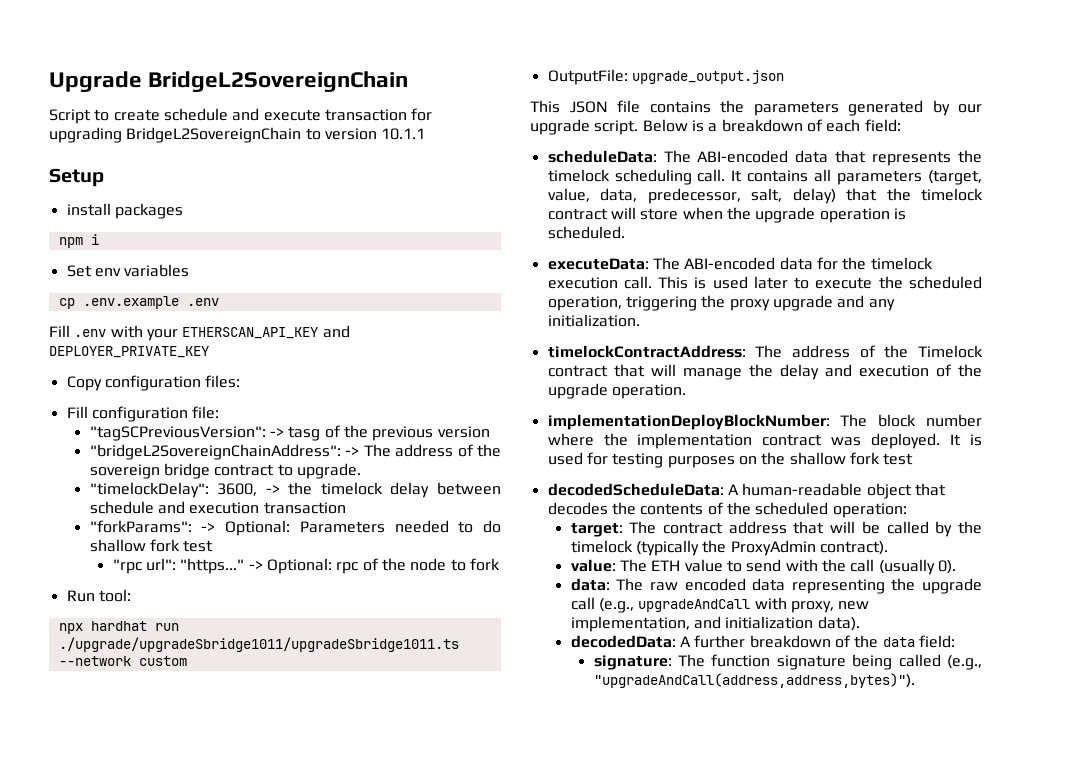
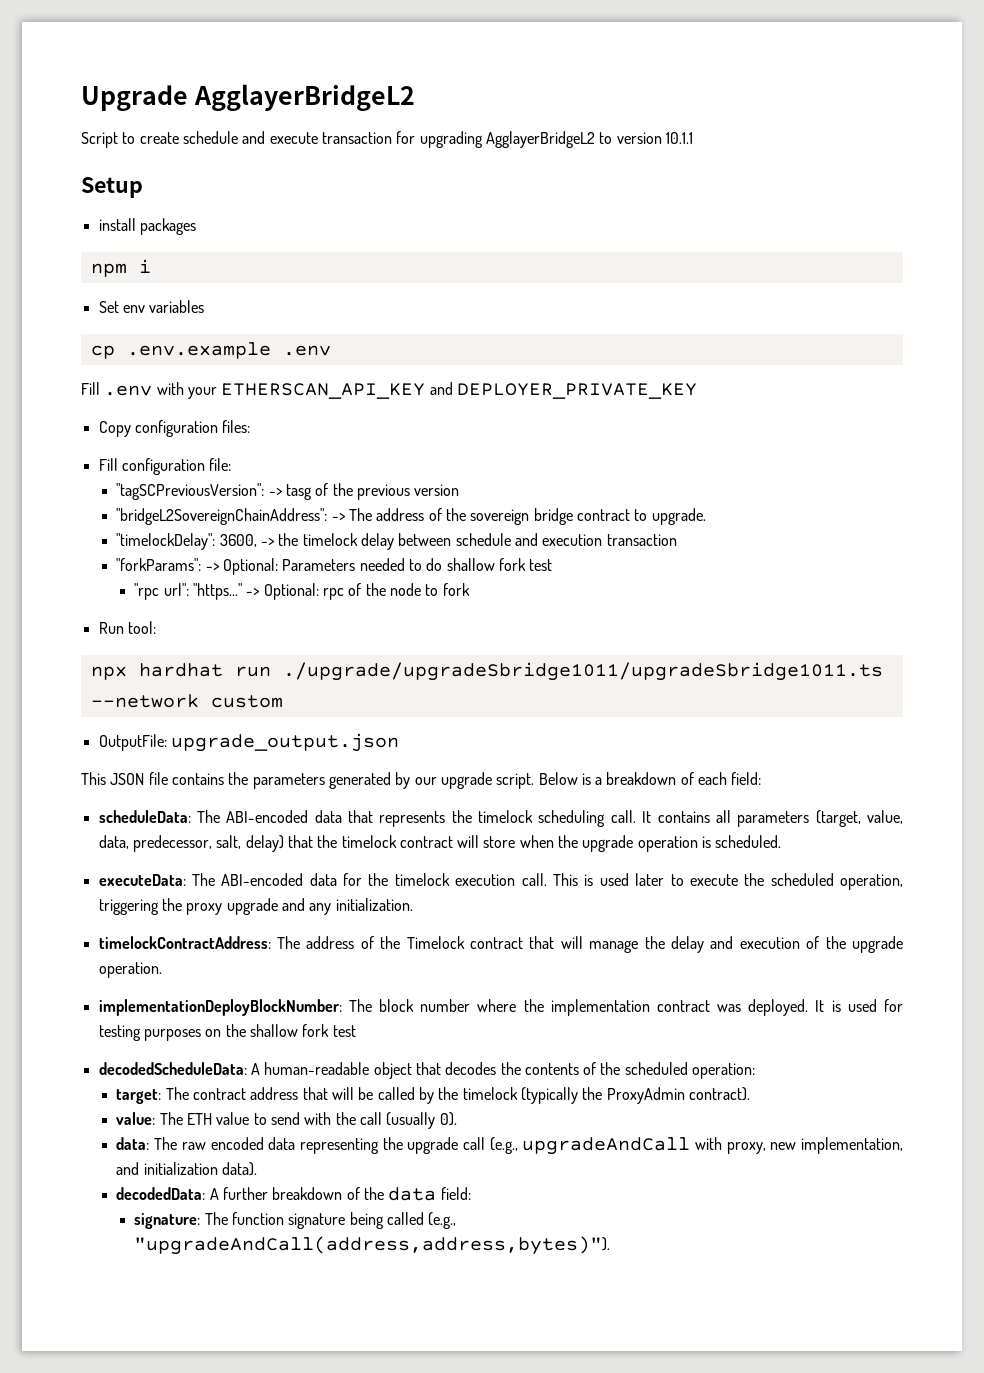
[148,71,409,92] BridgeL2SovereignChain -> [193,84,415,111] AgglayerBridgeL2
[126,127,302,143] BridgeL2SovereignChain -> [485,131,595,148] AgglayerBridgeL2

